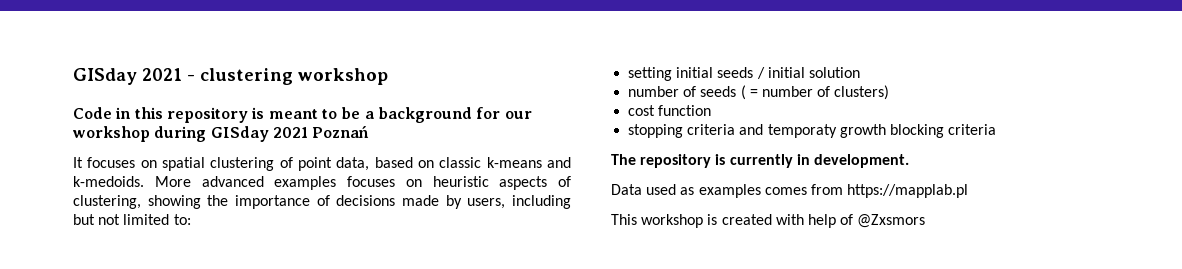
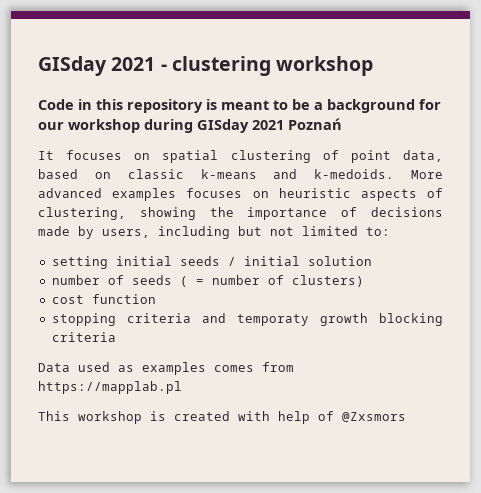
[611,154,909,168] // The repository is currently in development. -> (116, 337) none

